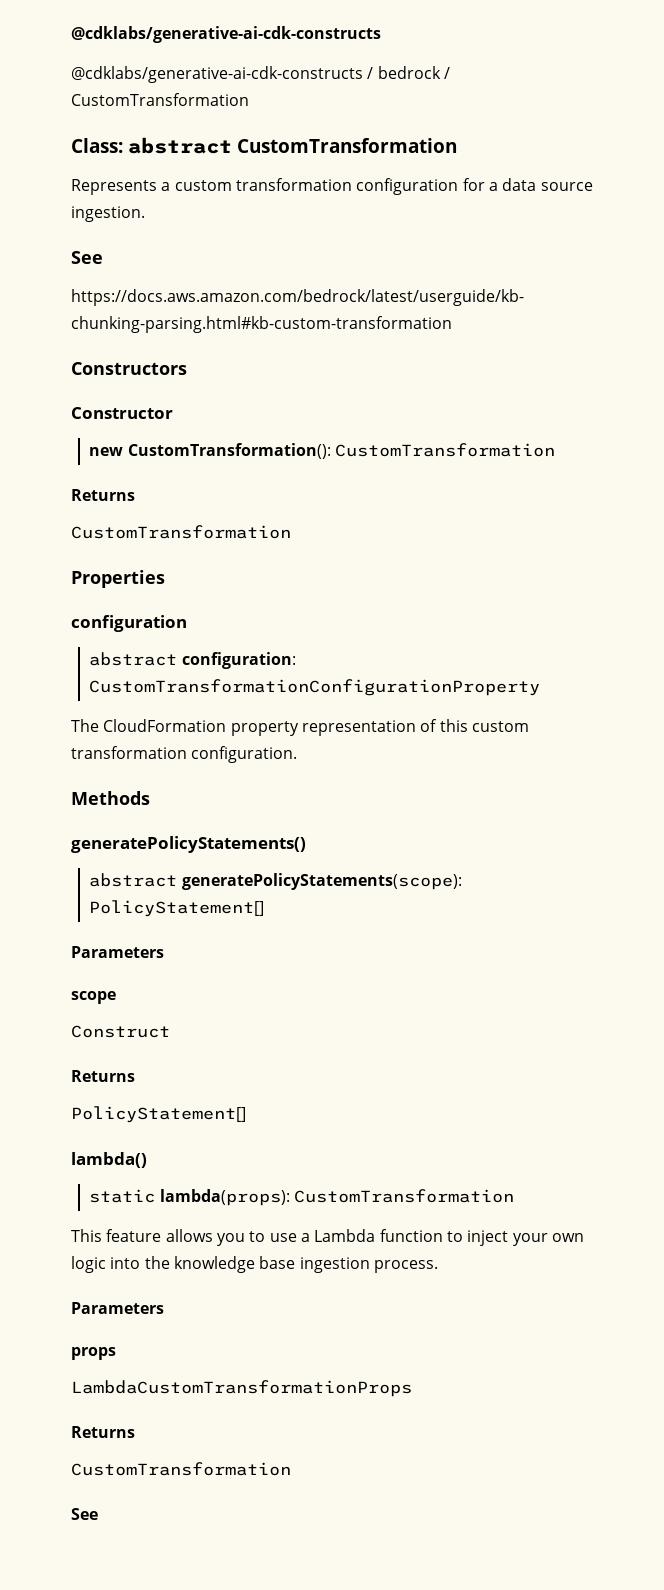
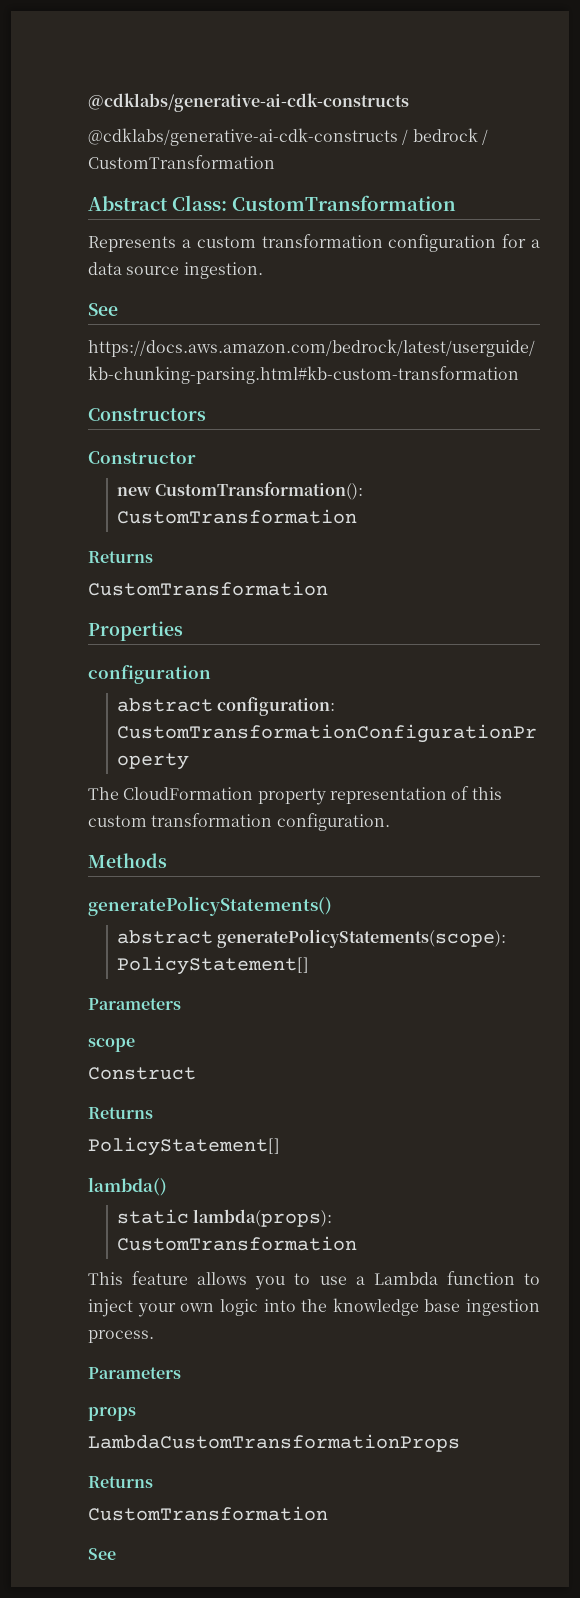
[71,137,232,154] Class: abstract -> [88,195,227,211] Abstract Class:

